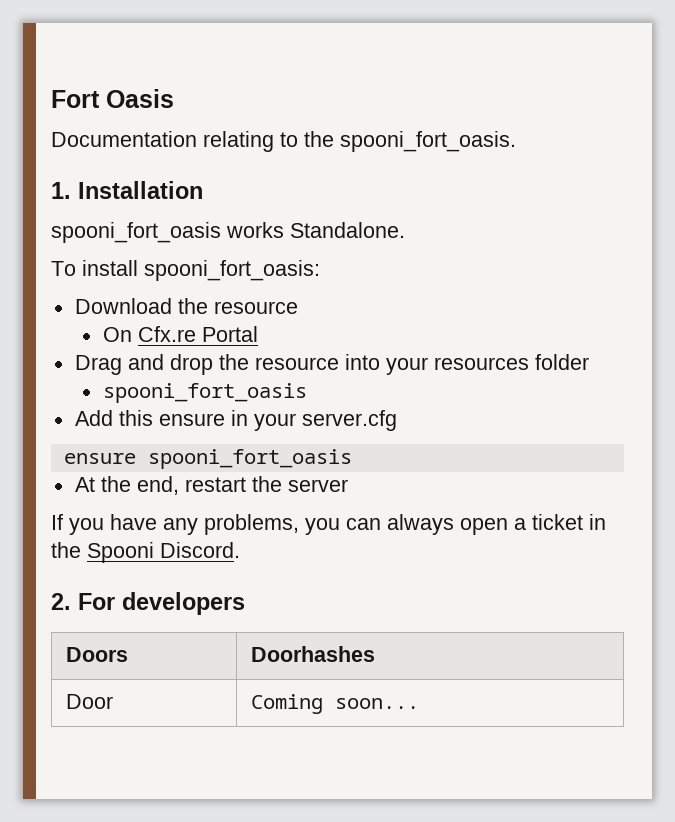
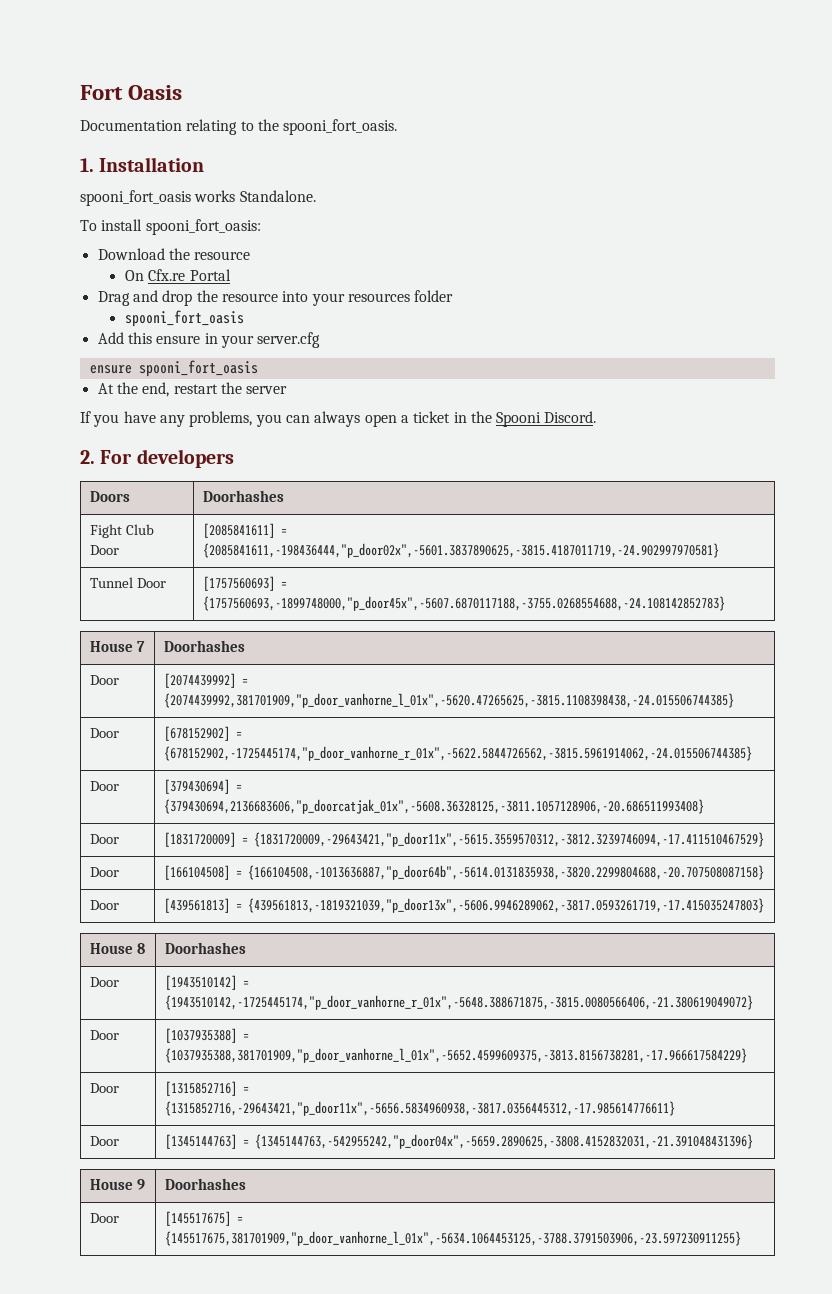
[66,694,114,709] [251,694,420,714] Door | Coming soon... -> [90,524,155,538] [90,545,120,555] [203,523,288,538] [203,543,720,558] [90,577,167,588] [203,576,288,591] [203,596,726,611] [90,641,146,652] [164,640,246,652] [90,675,120,685] [164,673,249,688] [164,693,735,708] [90,728,120,738] [164,726,243,741] [164,746,753,761] [90,781,120,791] [164,779,243,794] [164,799,705,814] [90,834,120,844] [164,832,765,847] [90,867,120,877] [164,865,765,880] [90,900,120,910] [164,898,765,913] [90,943,146,954] [165,942,247,954] [90,977,120,987] [165,975,250,990] [165,995,754,1010] [90,1030,120,1040] [165,1028,250,1043] [165,1048,748,1063] [90,1083,120,1093] [165,1081,250,1096] [165,1101,676,1116] [90,1136,120,1146] [165,1134,754,1149] [90,1179,146,1190] [165,1178,247,1190] [90,1213,120,1223] [165,1211,244,1226] [165,1231,742,1246] Fight Club Door | [2085841611] = {2085841611,-198436444,"p_door02x",-5601.3837890625,-3815.4187011719,-24.902997970581} // Tunnel Door | [1757560693] = {1757560693,-1899748000,"p_door45x",-5607.6870117188,-3755.0268554688,-24.108142852783} // House 7 | Doorhashes // Door | [2074439992] = {2074439992,381701909,"p_door_vanhorne_l_01x",-5620.47265625,-3815.1108398438,-24.015506744385} // Door | [678152902] = {678152902,-1725445174,"p_door_vanhorne_r_01x",-5622.5844726562,-3815.5961914062,-24.015506744385} // Door | [379430694] = {379430694,2136683606,"p_doorcatjak_01x",-5608.36328125,-3811.1057128906,-20.686511993408} // Door | [1831720009] = {1831720009,-29643421,"p_door11x",-5615.3559570312,-3812.3239746094,-17.411510467529} // Door | [166104508] = {166104508,-1013636887,"p_door64b",-5614.0131835938,-3820.2299804688,-20.707508087158} // Door | [439561813] = {439561813,-1819321039,"p_door13x",-5606.9946289062,-3817.0593261719,-17.415035247803} // House 8 | Doorhashes // Door | [1943510142] = {1943510142,-1725445174,"p_door_vanhorne_r_01x",-5648.388671875,-3815.0080566406,-21.380619049072} // Door | [1037935388] = {1037935388,381701909,"p_door_vanhorne_l_01x",-5652.4599609375,-3813.8156738281,-17.966617584229} // Door | [1315852716] = {1315852716,-29643421,"p_door11x",-5656.5834960938,-3817.0356445312,-17.985614776611} // Door | [1345144763] = {1345144763,-542955242,"p_door04x",-5659.2890625,-3808.4152832031,-21.391048431396} // House 9 | Doorhashes // Door | [145517675] = {145517675,381701909,"p_door_vanhorne_l_01x",-5634.1064453125,-3788.3791503906,-23.597230911255}

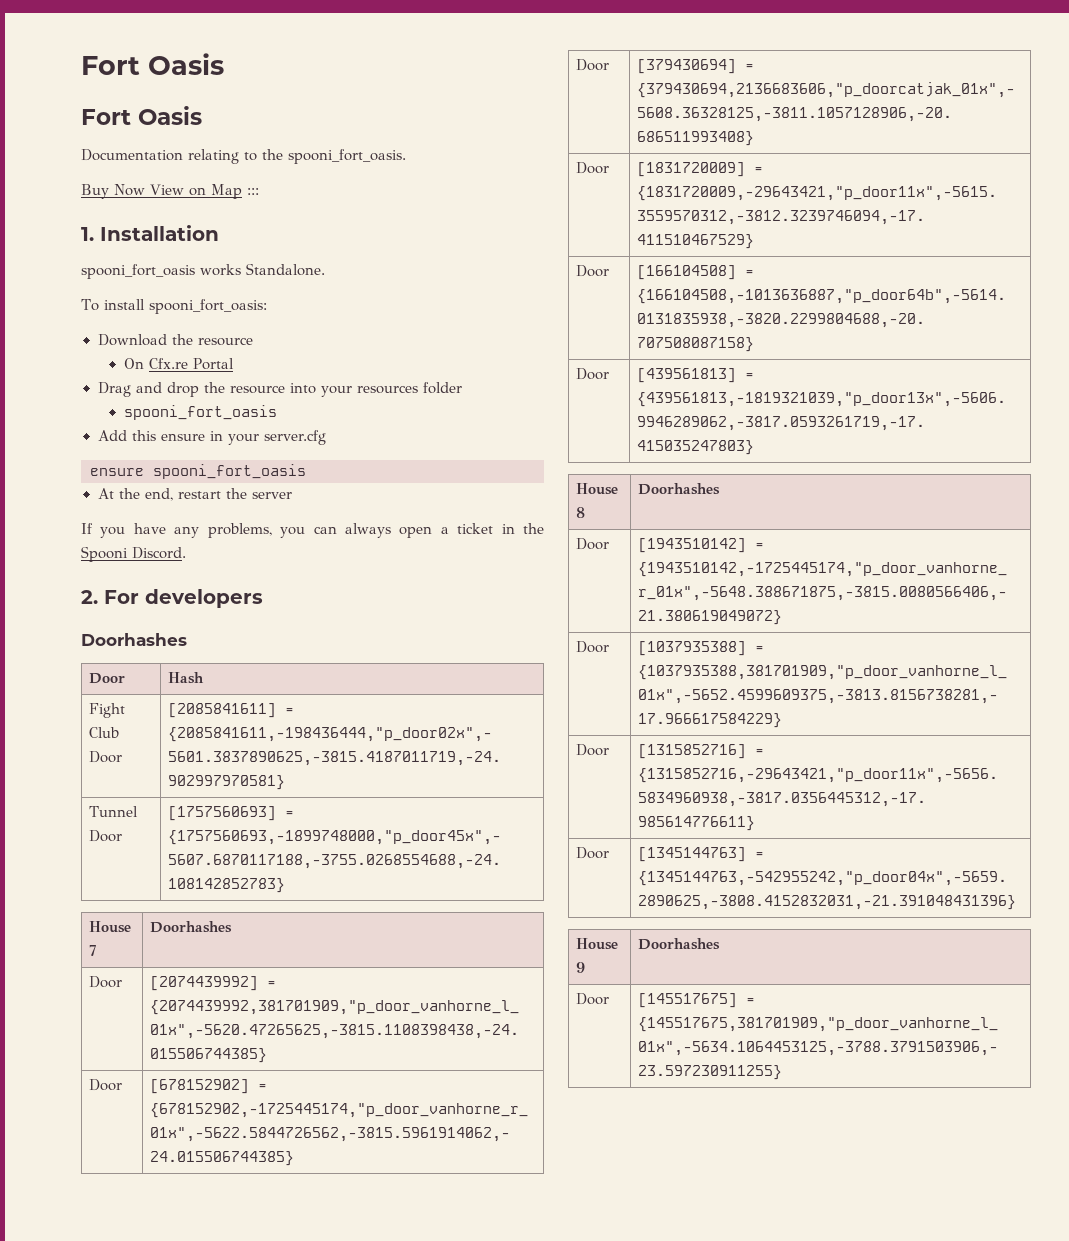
[80,85,183,100] Fort Oasis -> [81,53,224,75] [81,106,202,125] Fort Oasis // Fort Oasis
(398, 127) none -> [81,184,259,199] // Buy Now View on Map :::
[90,491,131,502] [203,490,285,502] // Doors | Doorhashes -> [81,633,187,646] [89,673,126,684] [168,672,205,684] // Doorhashes // Door | Hash

